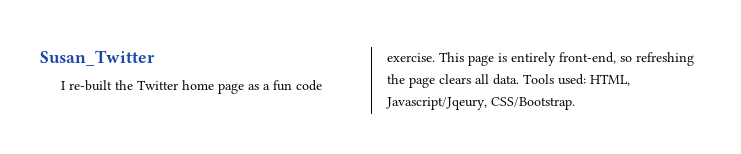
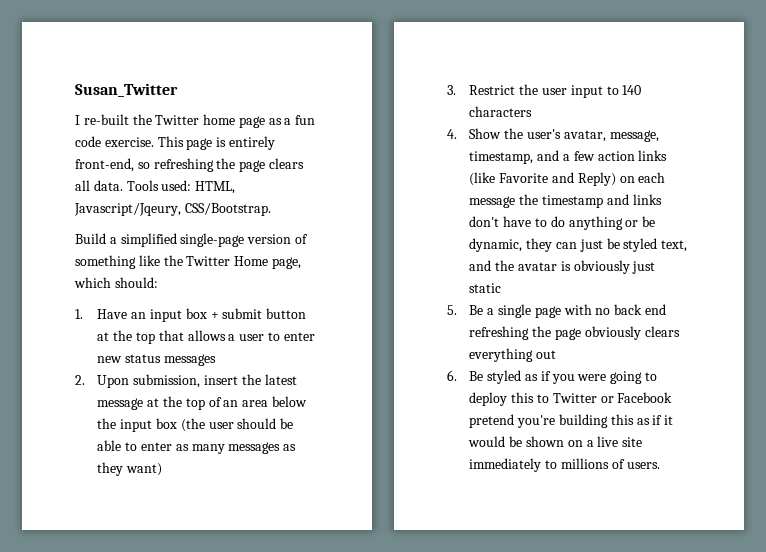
(575, 103) none -> [75,233,308,247] [75,255,301,269] [74,277,158,288] [75,308,307,322] [97,330,315,344] [97,354,216,366] [75,374,297,388] [97,396,307,410] [97,418,294,432] [97,440,297,454] [97,462,163,476] [447,84,642,98] [469,106,533,117] [447,128,659,142] [469,150,668,164] [469,172,666,186] [469,194,662,208] [469,216,656,230] [469,238,688,252] [469,260,656,274] [469,283,502,293] [447,304,666,318] [469,326,680,340] [469,348,557,362] [447,370,657,384] [469,392,673,406] [469,414,674,428] [468,436,643,447] [469,458,660,472] // Build a simplified single-page version of something like the Twitter Home page, which should: // 1. Have an input box + submit button at the top that allows a user to enter new status messages // 2. Upon submission, insert the latest message at the top of an area below the input box (the user should be able to enter as many messages as they want) // 3. Restrict the user input to 140 characters // 4. Show the user's avatar, message, timestamp, and a few action links (like Favorite and Reply) on each message the timestamp and links don't have to do anything or be dynamic, they can just be styled text, and the avatar is obviously just static // 5. Be a single page with no back end refreshing the page obviously clears everything out // 6. Be styled as if you were going to deploy this to Twitter or Facebook pretend you're building this as if it would be shown on a live site immediately to millions of users.

